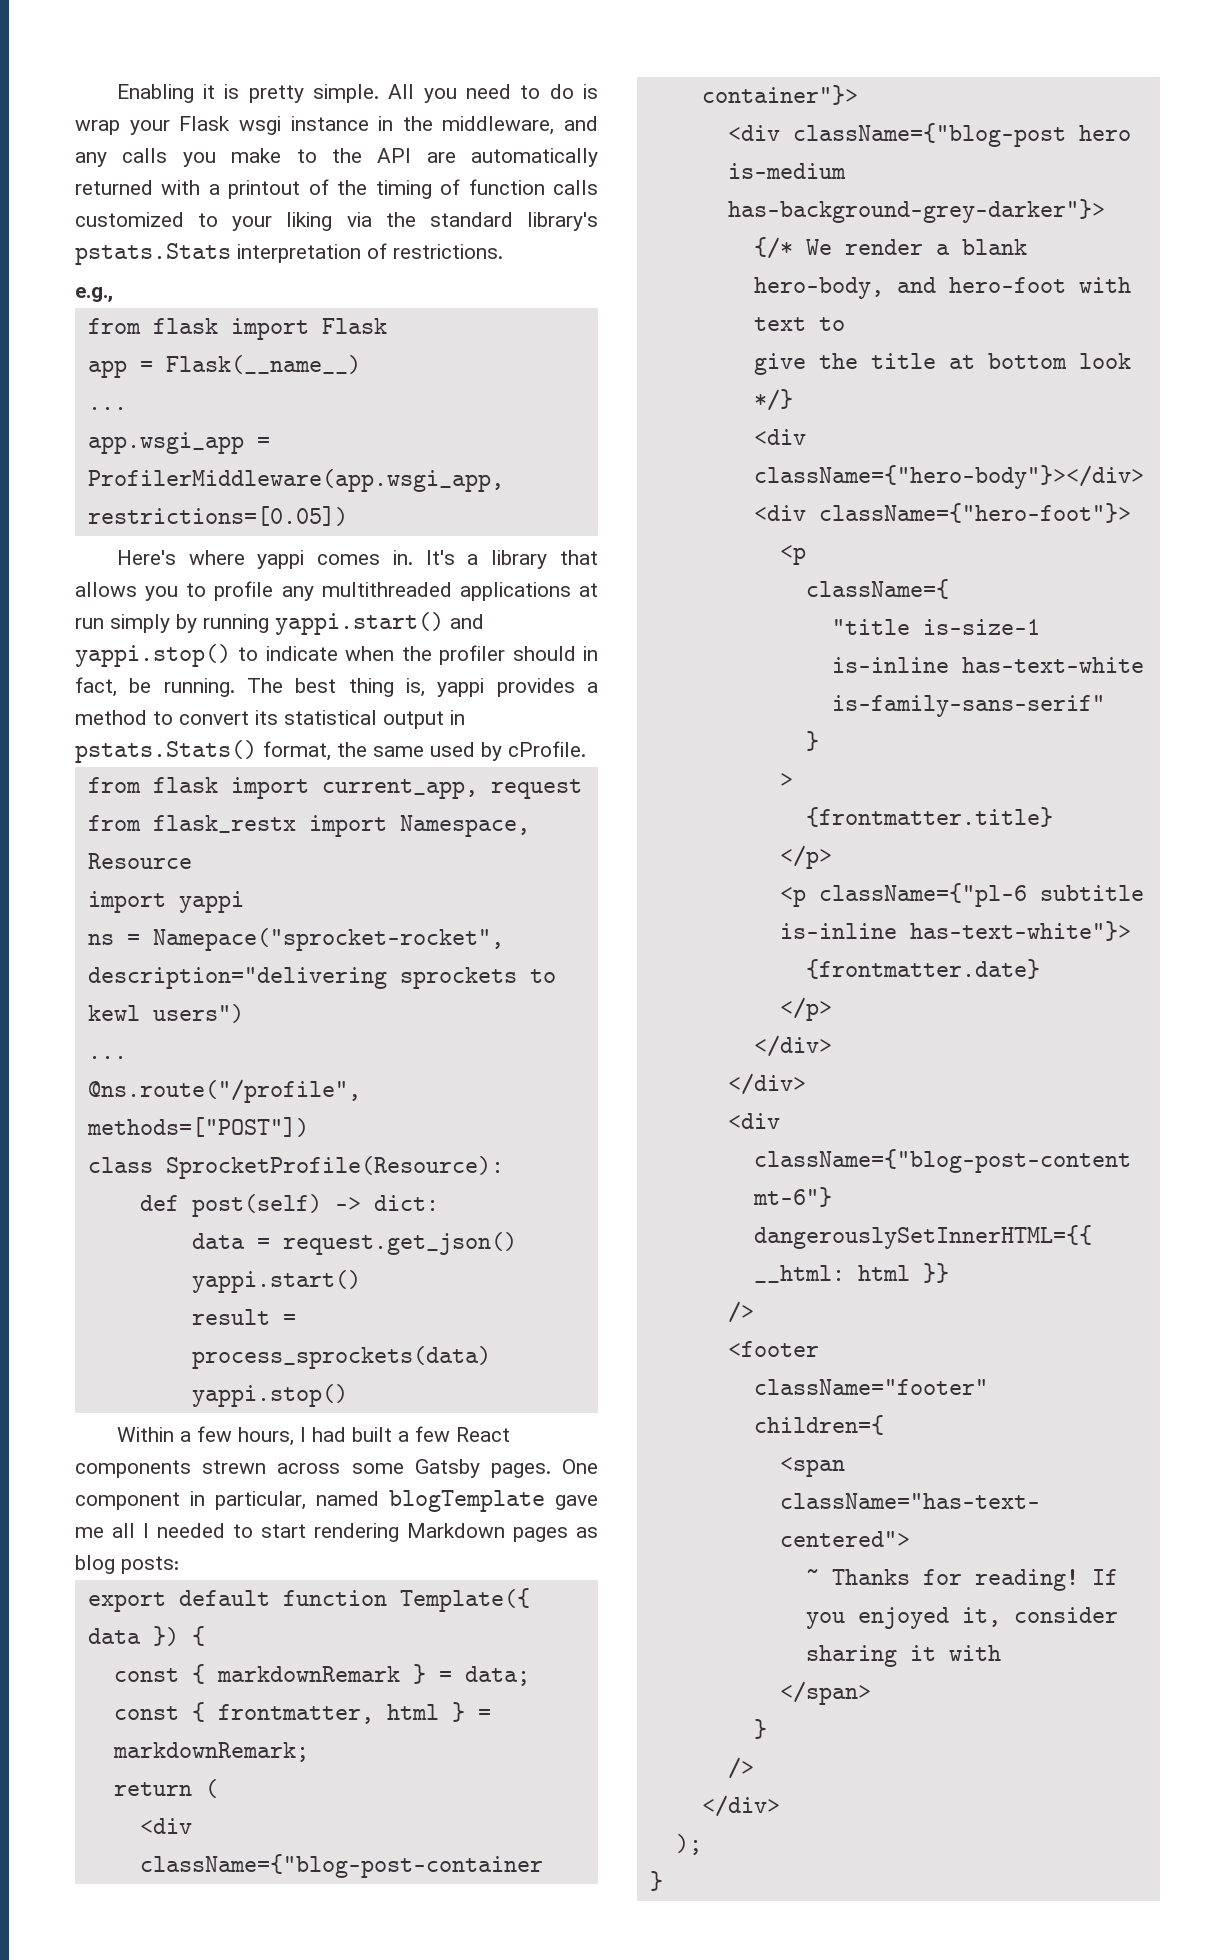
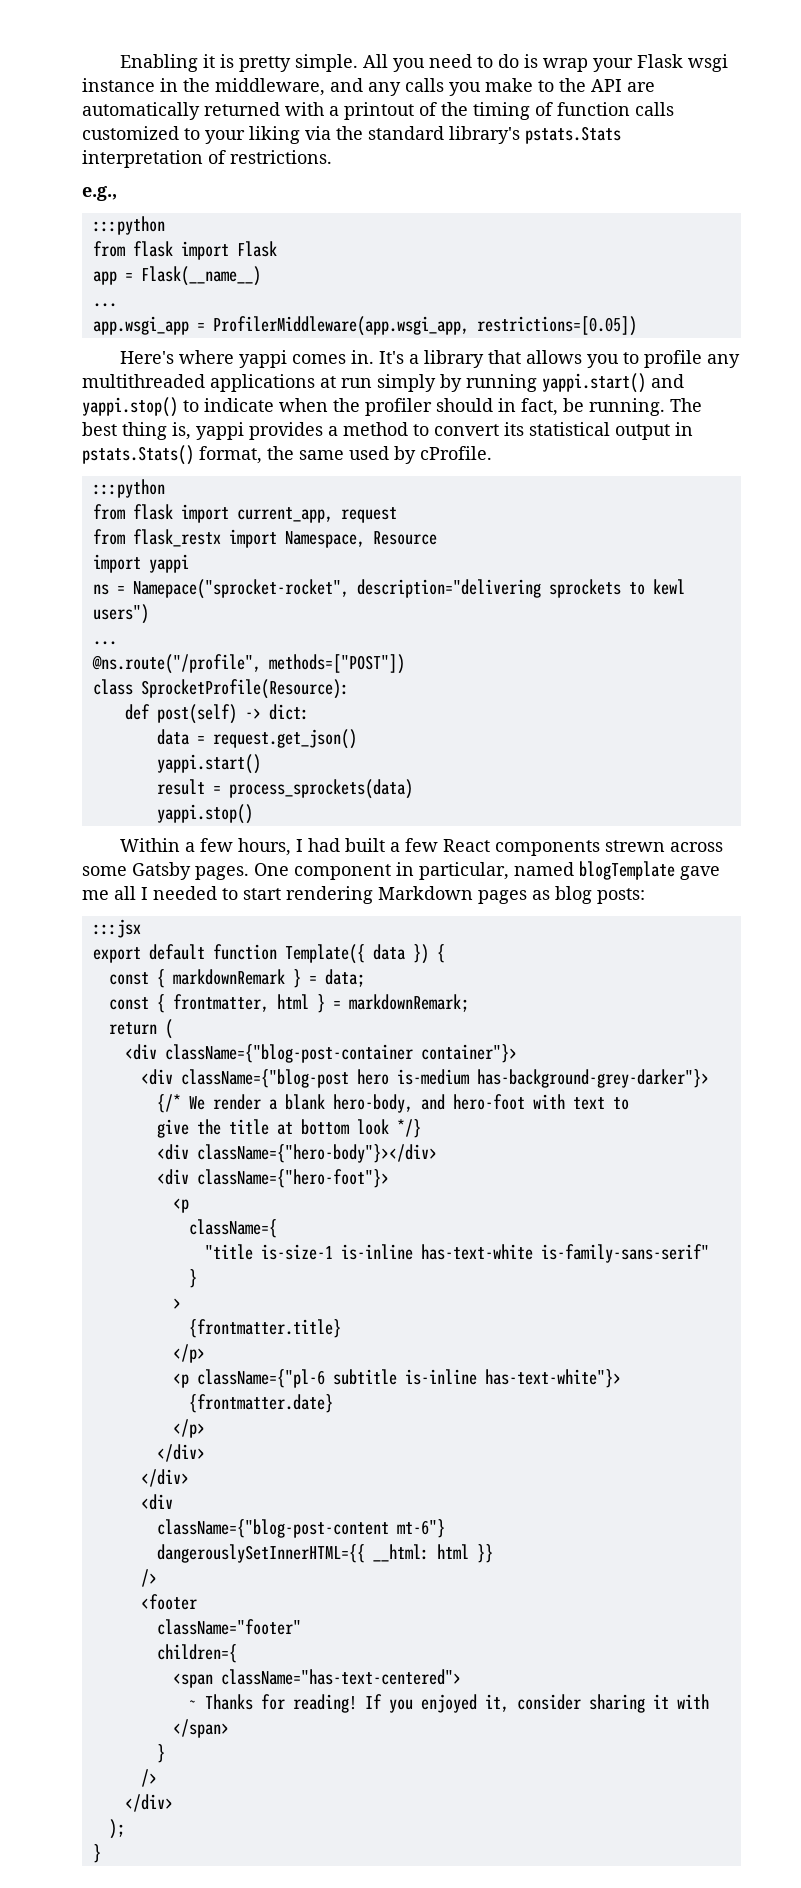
(113, 294) none -> [92,216,165,235] // :::python
(586, 749) none -> [92,479,165,498] // :::python
(179, 1565) none -> [92,919,141,938] // :::jsx

